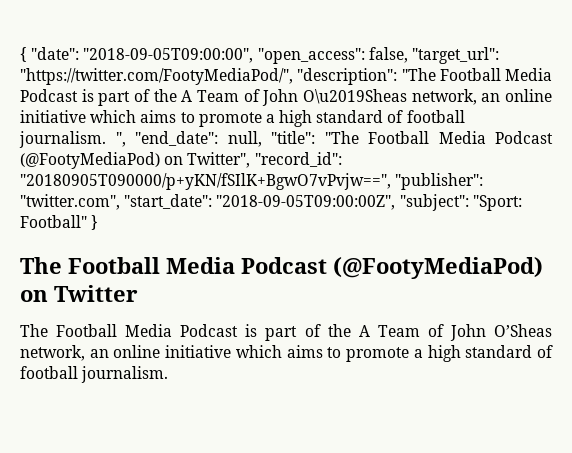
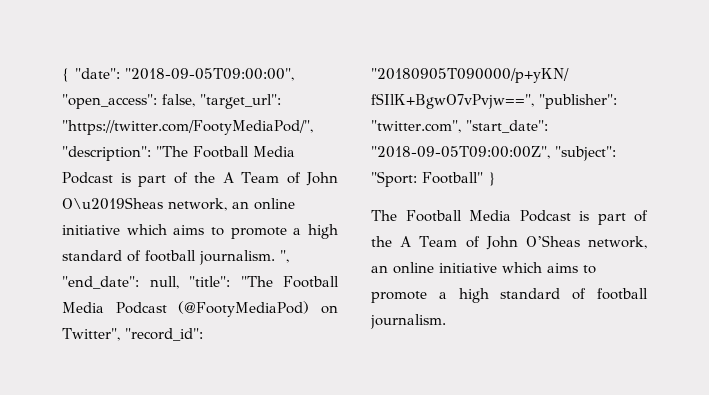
[20,257,543,279] [20,285,138,302] // The Football Media Podcast (@FootyMediaPod) on Twitter -> (496, 179) none

